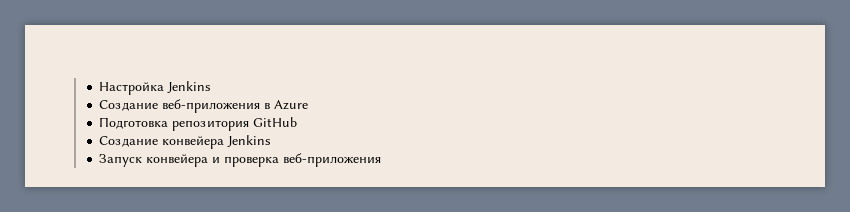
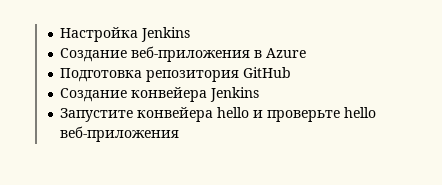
[99,154,280,167] Запуск конвейера и проверка -> [60,107,377,122] Запустите конвейера hello и проверьте hello

